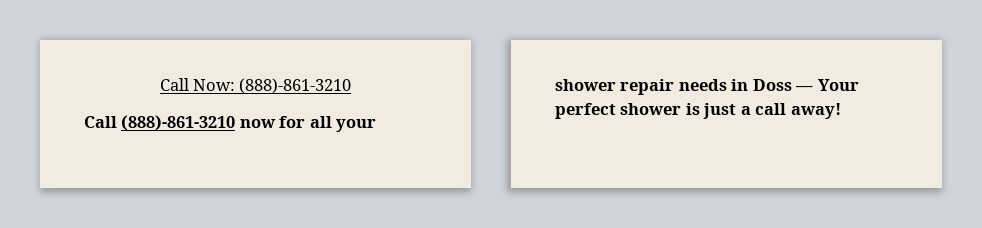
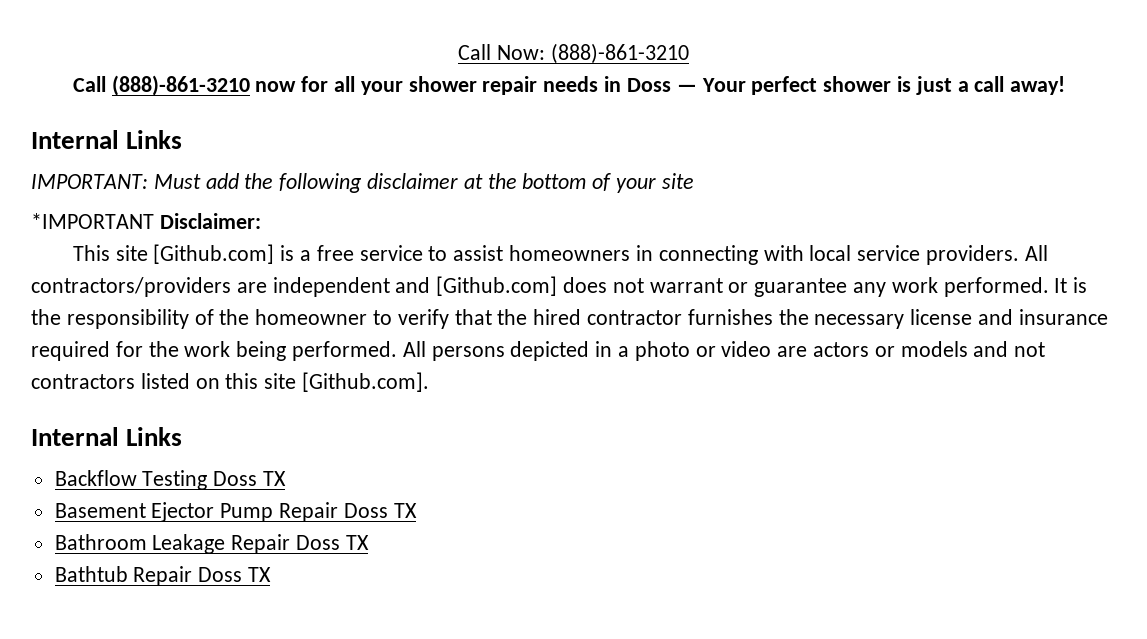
(841, 111) none -> [31,130,183,149] [31,173,694,193] [31,213,261,229] [72,244,1048,265] [31,276,1088,297] [31,309,1108,329] [31,341,1046,361] [31,372,430,392] [31,427,183,446] [54,470,287,490] [54,502,417,522] [54,534,369,554] [54,566,272,586] // Internal Links // IMPORTANT: Must add the following disclaimer at the bottom of your site // *IMPORTANT Disclaimer: // This site [Github.com] is a free service to assist homeowners in connecting with local service providers. All contractors/providers are independent and [Github.com] does not warrant or guarantee any work performed. It is the responsibility of the homeowner to verify that the hired contractor furnishes the necessary license and insurance required for the work being performed. All persons depicted in a photo or video are actors or models and not contractors listed on this site [Github.com]. // Internal Links // Backflow Testing Doss TX // Basement Ejector Pump Repair Doss TX // Bathroom Leakage Repair Doss TX // Bathtub Repair Doss TX

